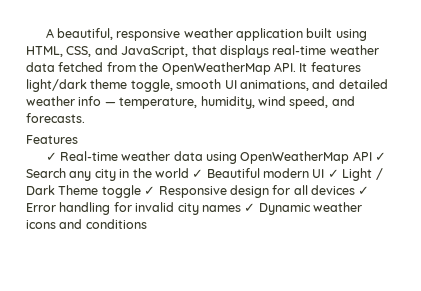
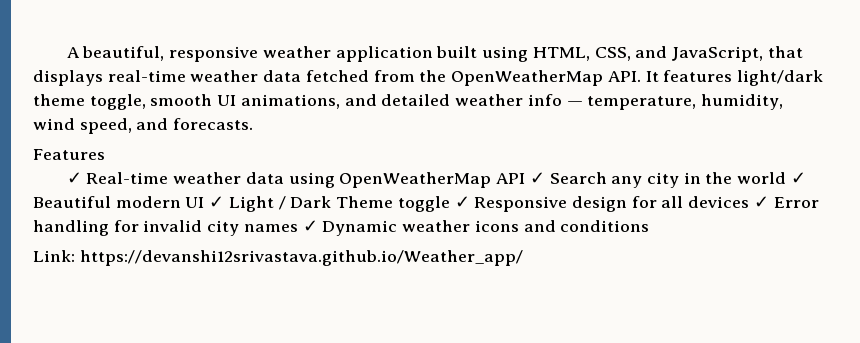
(147, 224) none -> [33,250,523,266] // Link: https://devanshi12srivastava.github.io/Weather_app/

